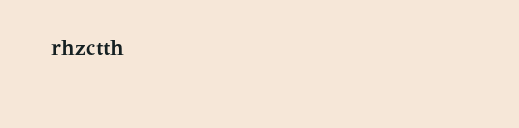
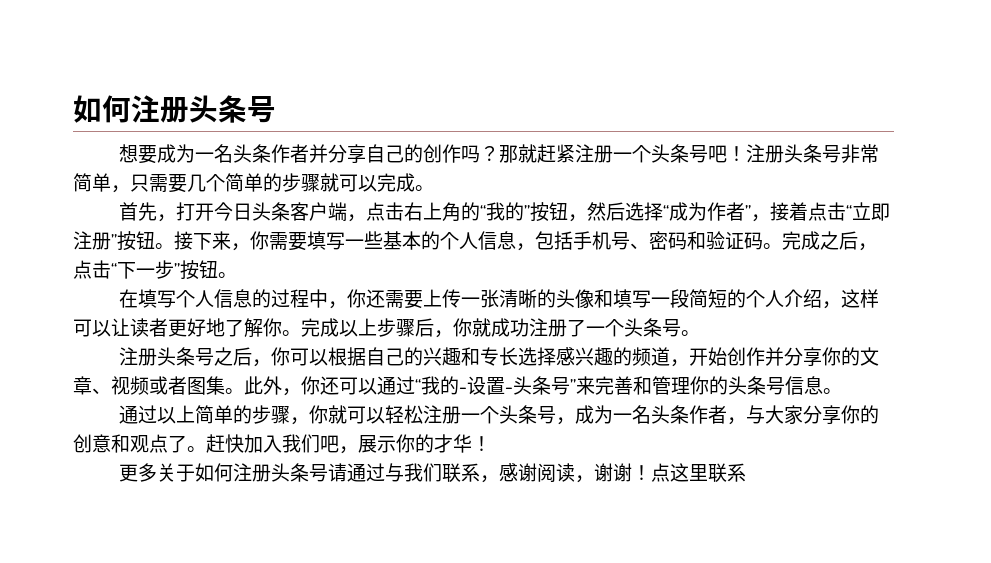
[51,40,124,56] rhzctth -> [73,95,276,123] [118,144,879,164] [73,173,434,193] [118,202,890,222] [73,231,877,251] [73,260,237,280] [118,289,879,309] [73,318,700,338] [118,347,879,367] [73,376,842,396] [118,405,879,425] [73,434,491,454] [118,463,746,483] 如何注册头条号 // 想要成为一名头条作者并分享自己的创作吗？那就赶紧注册一个头条号吧！注册头条号非常简单，只需要几个简单的步骤就可以完成。 // 首先，打开今日头条客户端，点击右上角的“我的”按钮，然后选择“成为作者”，接着点击“立即注册”按钮。接下来，你需要填写一些基本的个人信息，包括手机号、密码和验证码。完成之后，点击“下一步”按钮。 // 在填写个人信息的过程中，你还需要上传一张清晰的头像和填写一段简短的个人介绍，这样可以让读者更好地了解你。完成以上步骤后，你就成功注册了一个头条号。 // 注册头条号之后，你可以根据自己的兴趣和专长选择感兴趣的频道，开始创作并分享你的文章、视频或者图集。此外，你还可以通过“我的-设置-头条号”来完善和管理你的头条号信息。 // 通过以上简单的步骤，你就可以轻松注册一个头条号，成为一名头条作者，与大家分享你的创意和观点了。赶快加入我们吧，展示你的才华！ // 更多关于如何注册头条号请通过与我们联系，感谢阅读，谢谢！点这里联系

